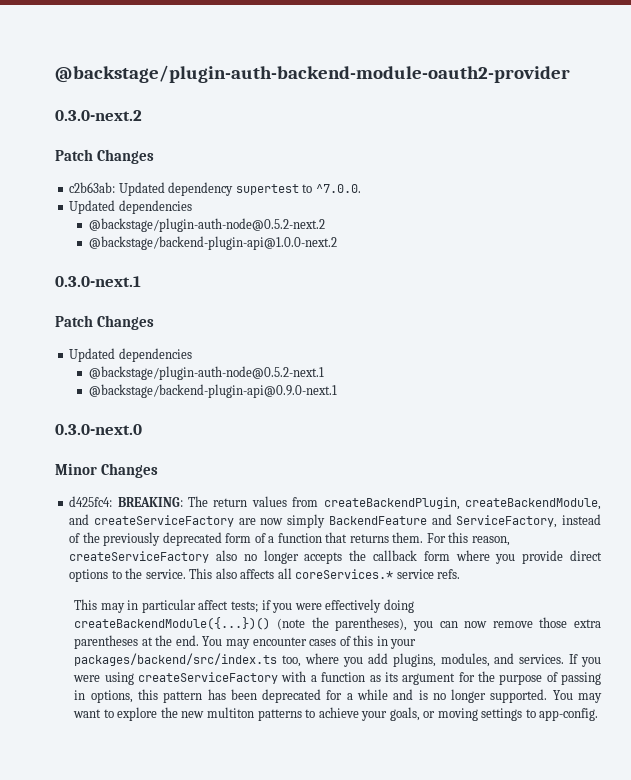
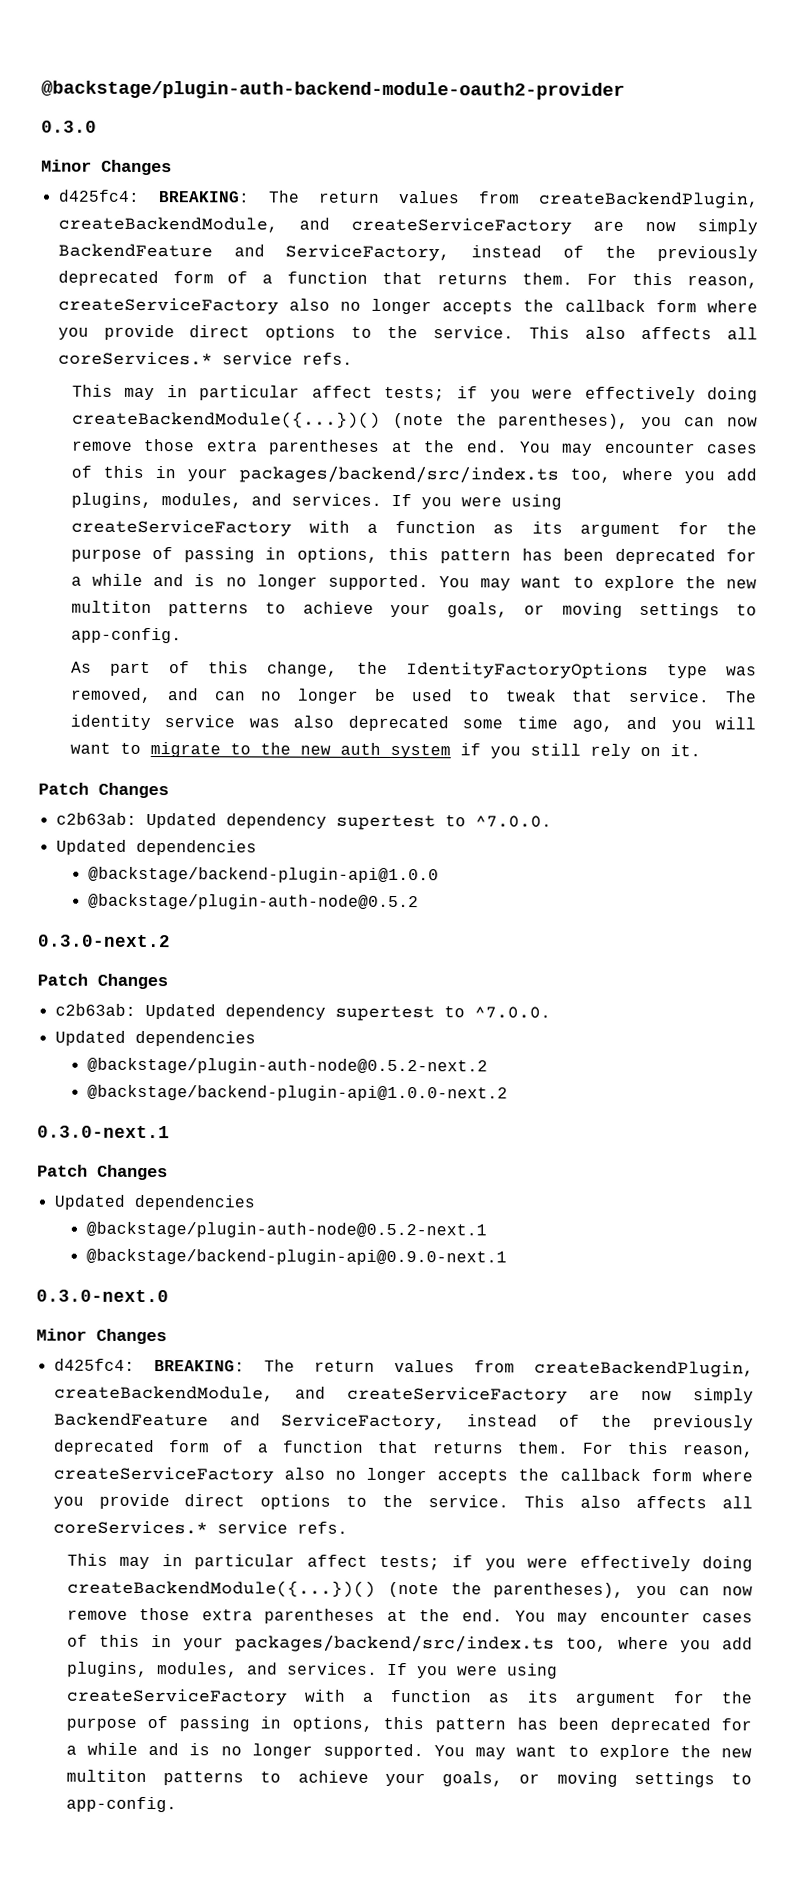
(570, 74) none -> [41,120,97,133] [41,159,172,176] [57,189,759,209] [57,216,759,235] [57,243,758,262] [57,270,759,289] [57,297,758,315] [57,324,758,341] [57,351,353,366] [71,384,758,403] [71,410,758,430] [70,438,758,456] [70,465,758,484] [70,492,562,510] [70,519,758,538] [70,547,757,565] [70,573,758,592] [70,600,757,619] [70,627,182,644] [70,661,758,680] [69,687,758,704] [69,714,756,733] [69,742,701,759] [38,782,169,799] [55,812,552,831] [55,839,257,856] [87,866,439,884] [87,893,419,911] // 0.3.0 // Minor Changes // d425fc4: BREAKING: The return values from createBackendPlugin, createBackendModule, and createServiceFactory are now simply BackendFeature and ServiceFactory, instead of the previously deprecated form of a function that returns them. For this reason, createServiceFactory also no longer accepts the callback form where you provide direct options to the service. This also affects all coreServices.* service refs. // This may in particular affect tests; if you were effectively doing createBackendModule({...})() (note the parentheses), you can now remove those extra parentheses at the end. You may encounter cases of this in your packages/backend/src/index.ts too, where you add plugins, modules, and services. If you were using createServiceFactory with a function as its argument for the purpose of passing in options, this pattern has been deprecated for a while and is no longer supported. You may want to explore the new multiton patterns to achieve your goals, or moving settings to app-config. // As part of this change, the IdentityFactoryOptions type was removed, and can no longer be used to tweak that service. The identity service was also deprecated some time ago, and you will want to migrate to the new auth system if you still rely on it. // Patch Changes // c2b63ab: Updated dependency supertest to ^7.0.0. // Updated dependencies // @backstage/backend-plugin-api@1.0.0 // @backstage/plugin-auth-node@0.5.2

